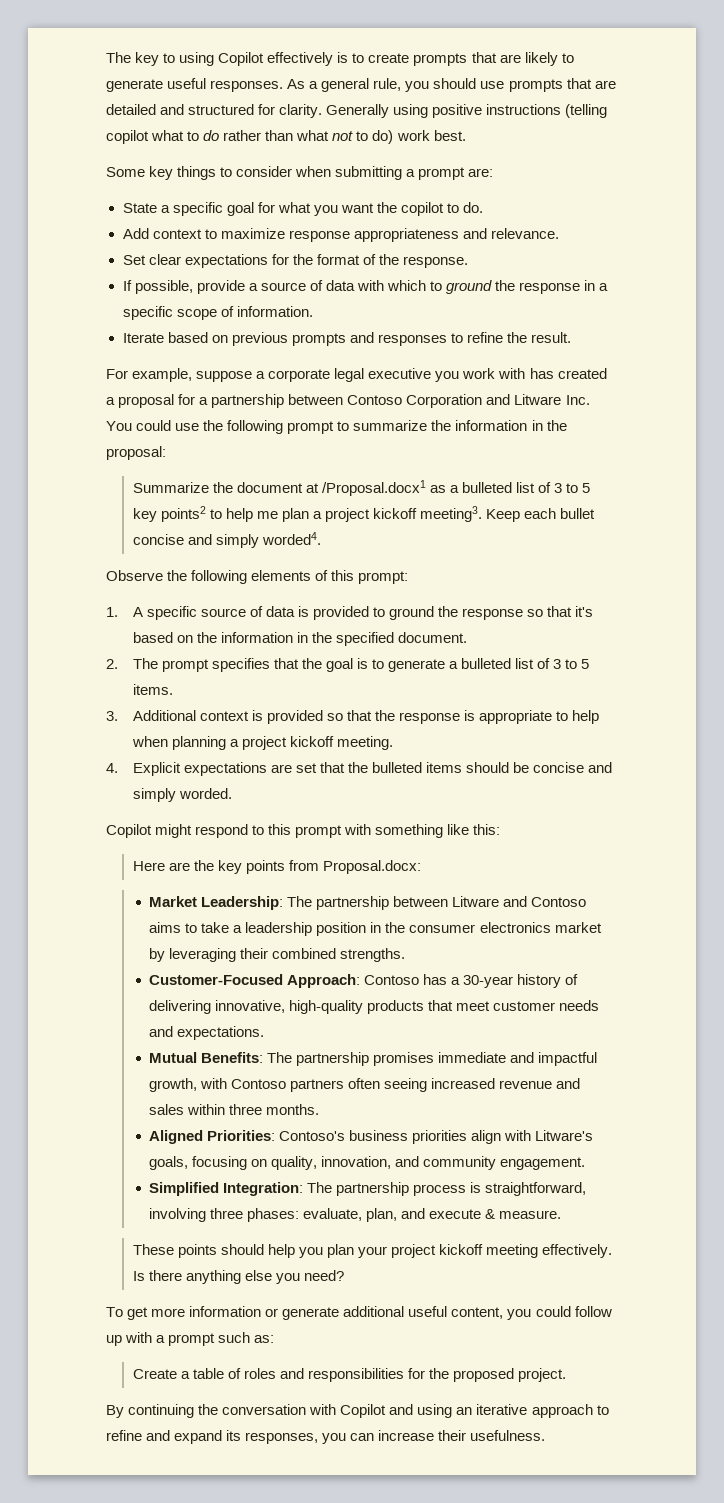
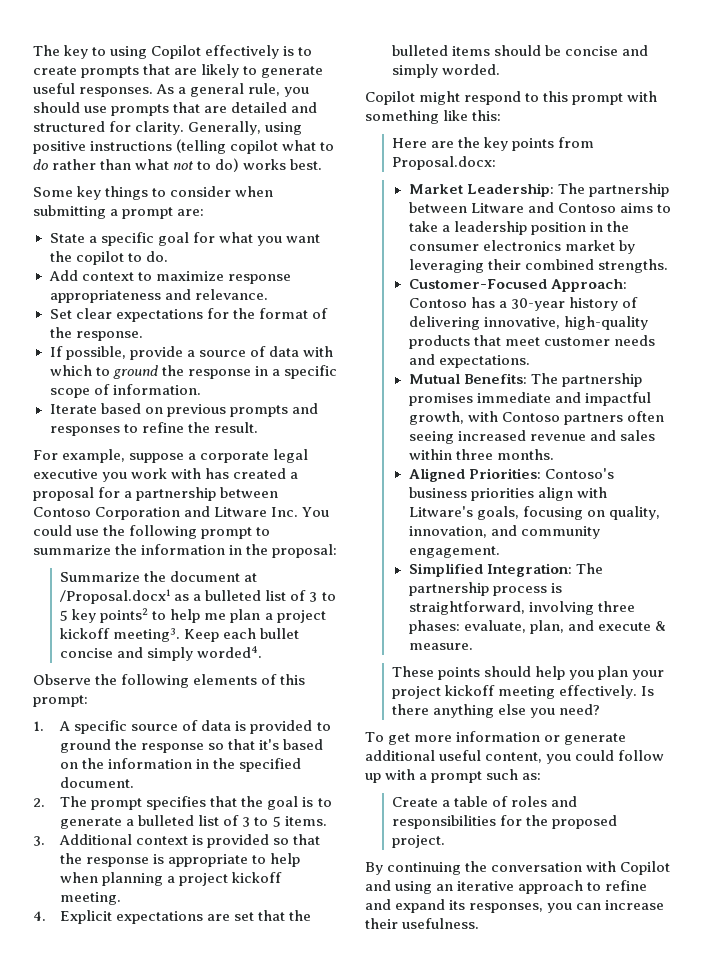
[326,104,390,118] Generally -> [188,121,262,135] Generally,
[396,130,430,141] work -> [243,159,287,170] works

